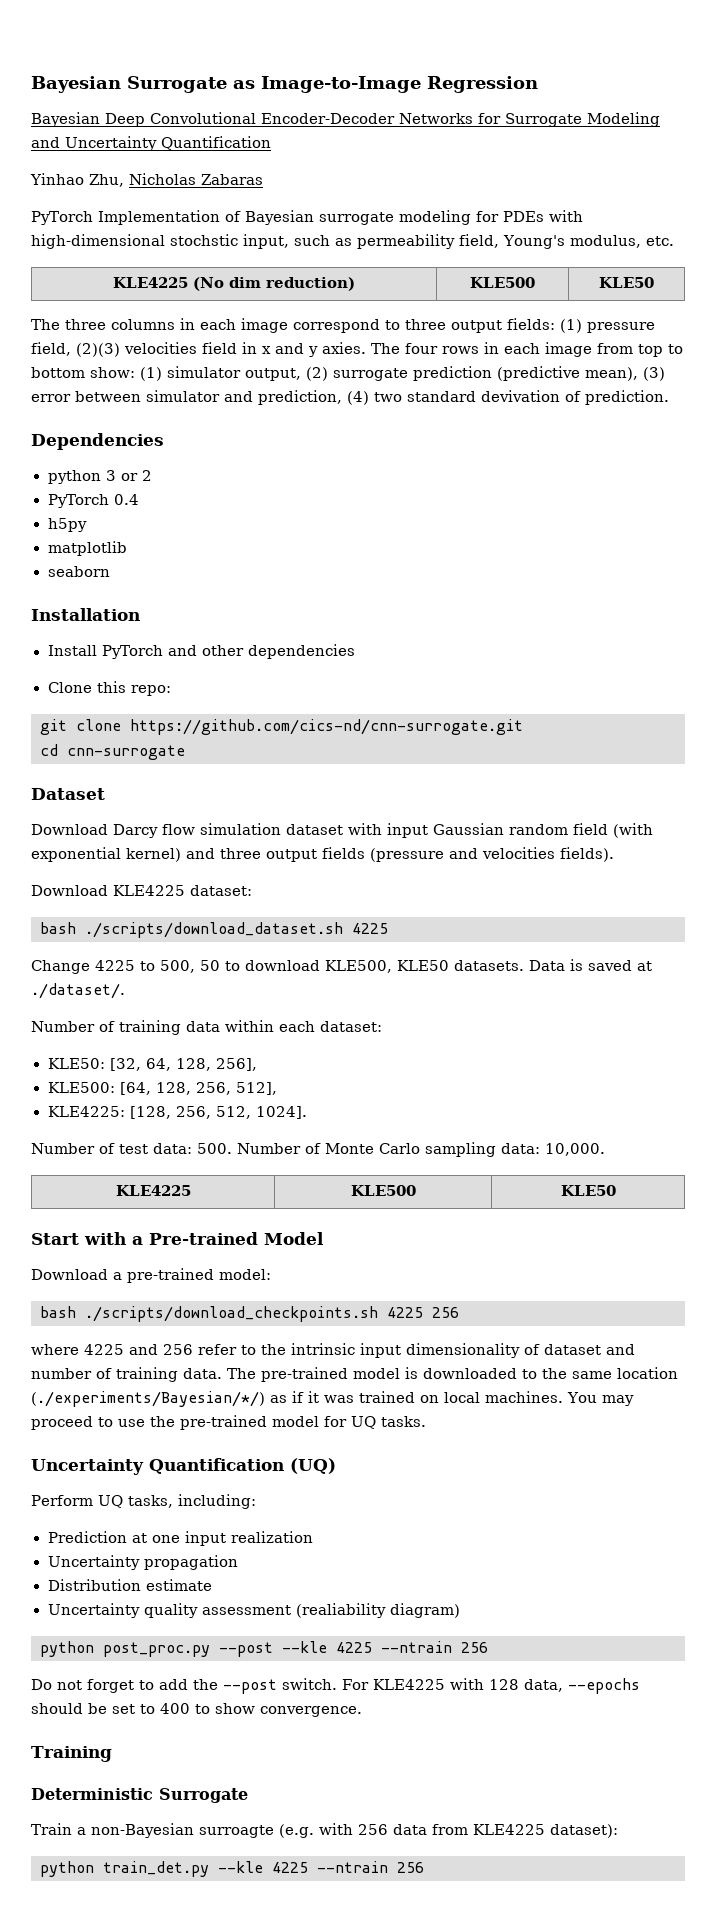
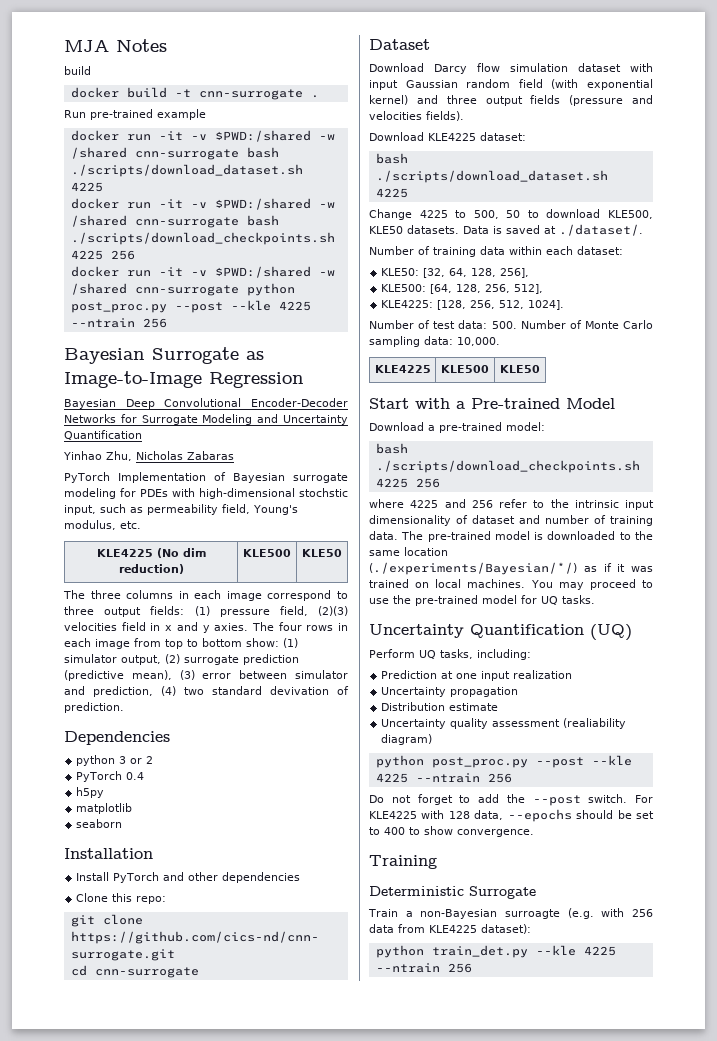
(31, 84) none -> [64,39,167,52] [64,66,91,75] [70,87,319,100] [64,109,206,120] [70,130,335,142] [70,147,279,160] [70,164,303,177] [70,182,103,192] [70,198,335,210] [70,215,279,228] [70,232,335,245] [70,250,135,260] [70,266,335,278] [70,283,295,296] [70,300,311,313] [70,318,167,328] MJA Notes // build // docker build -t cnn-surrogate . // Run pre-trained example // docker run -it -v $PWD:/shared -w /shared cnn-surrogate bash ./scripts/download_dataset.sh 4225 // docker run -it -v $PWD:/shared -w /shared cnn-surrogate bash ./scripts/download_checkpoints.sh 4225 256 // docker run -it -v $PWD:/shared -w /shared cnn-surrogate python post_proc.py --post --kle 4225 --ntrain 256 //

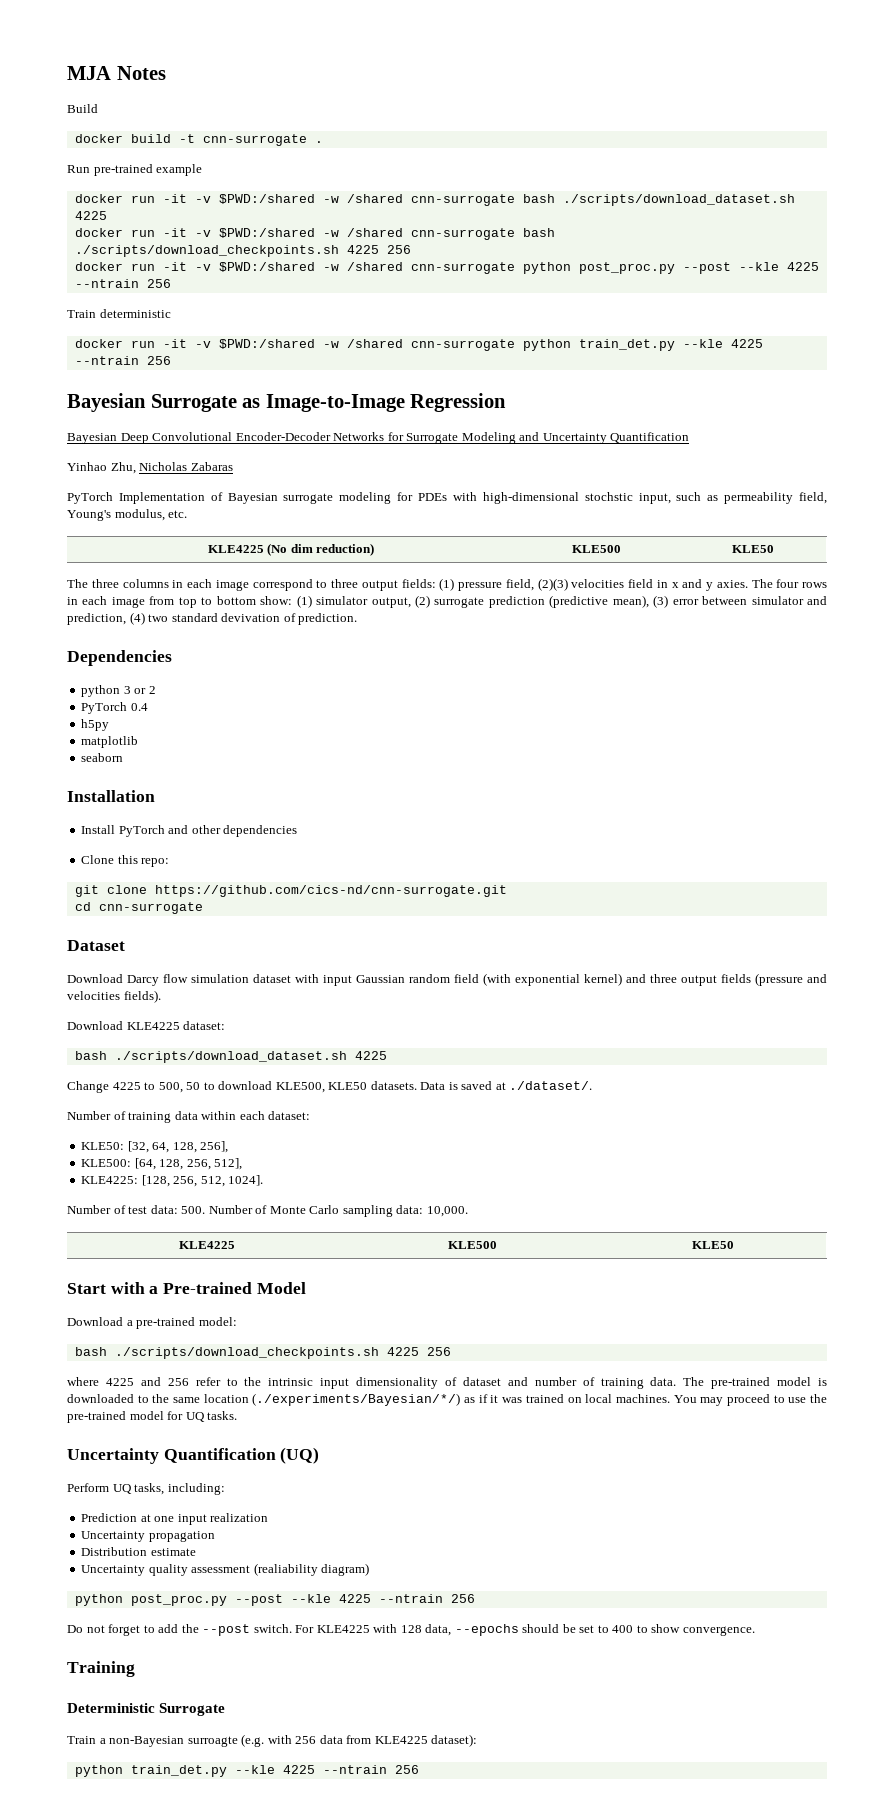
[64,66,91,75] build -> [67,104,98,113] Build
(167, 323) none -> [67,309,171,318] [74,339,763,351] [74,356,171,365] // Train deterministic // docker run -it -v $PWD:/shared -w /shared cnn-surrogate python train_det.py --kle 4225 --ntrain 256

